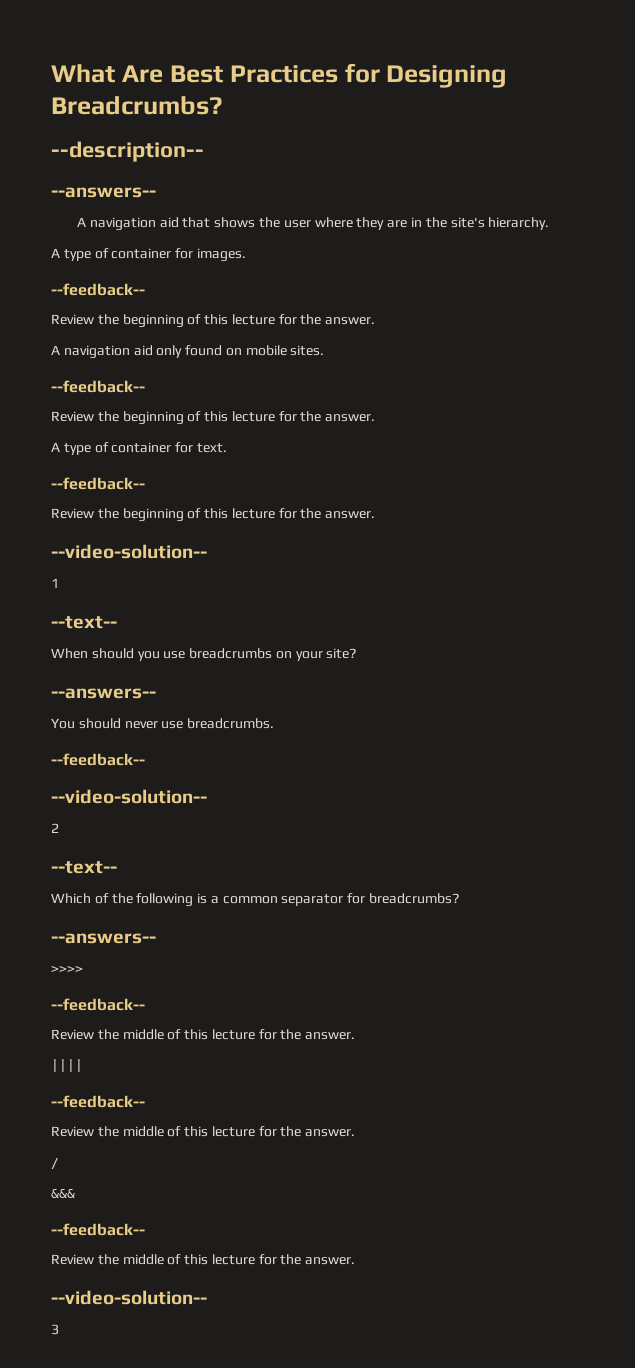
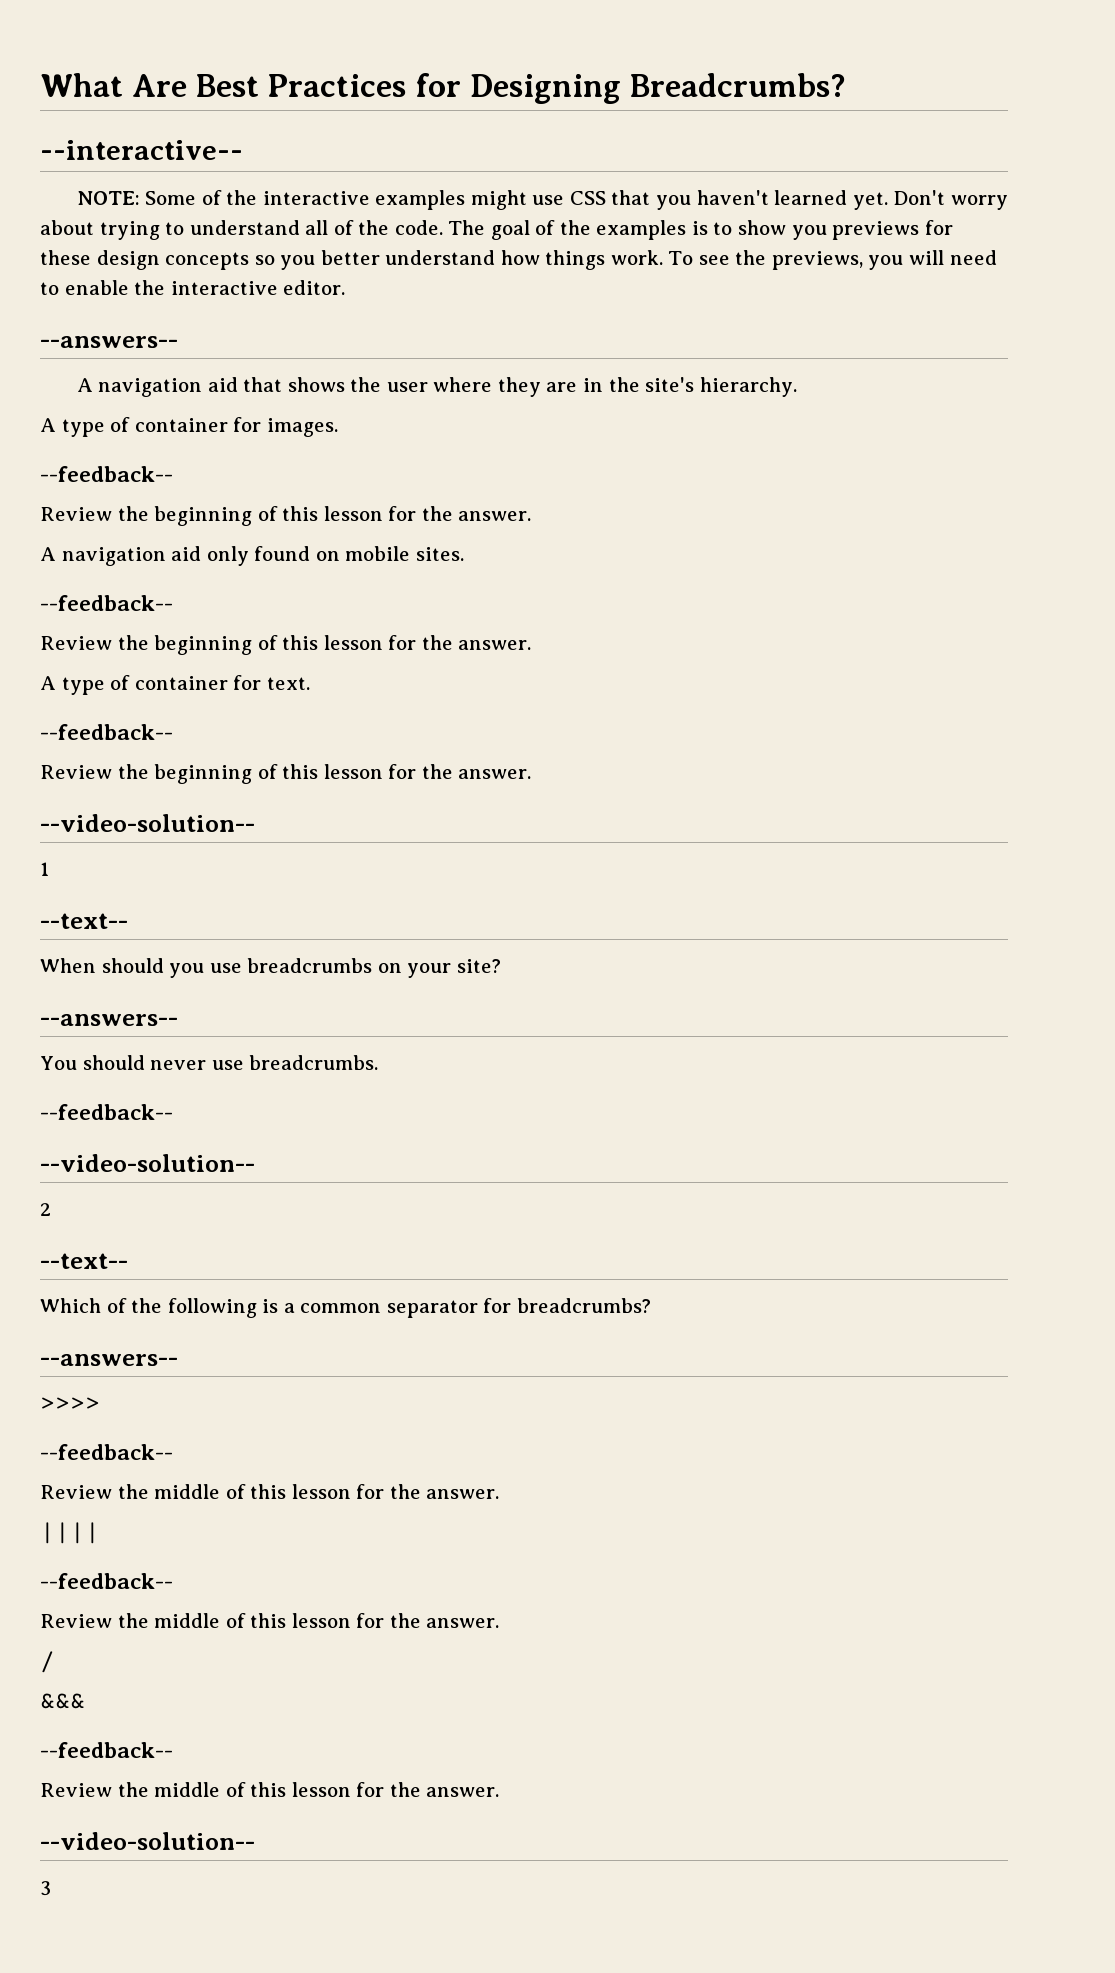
[51,141,204,162] --description-- -> [40,140,243,160] [76,190,1008,210] [40,220,953,240] [40,250,997,270] [40,280,346,295] --interactive-- // NOTE: Some of the interactive examples might use CSS that you haven't learned yet. Don't worry about trying to understand all of the code. The goal of the examples is to show you previews for these design concepts so you better understand how things work. To see the previews, you will need to enable the interactive editor.
[231,314,275,325] lecture -> [323,506,383,521] lesson
[231,411,275,422] lecture -> [323,635,383,650] lesson
[231,508,275,519] lecture -> [323,764,383,779] lesson
[211,1029,255,1040] lecture -> [291,1484,351,1499] lesson
[211,1126,255,1137] lecture -> [291,1613,351,1628] lesson
[211,1254,255,1265] lecture -> [291,1782,351,1797] lesson

